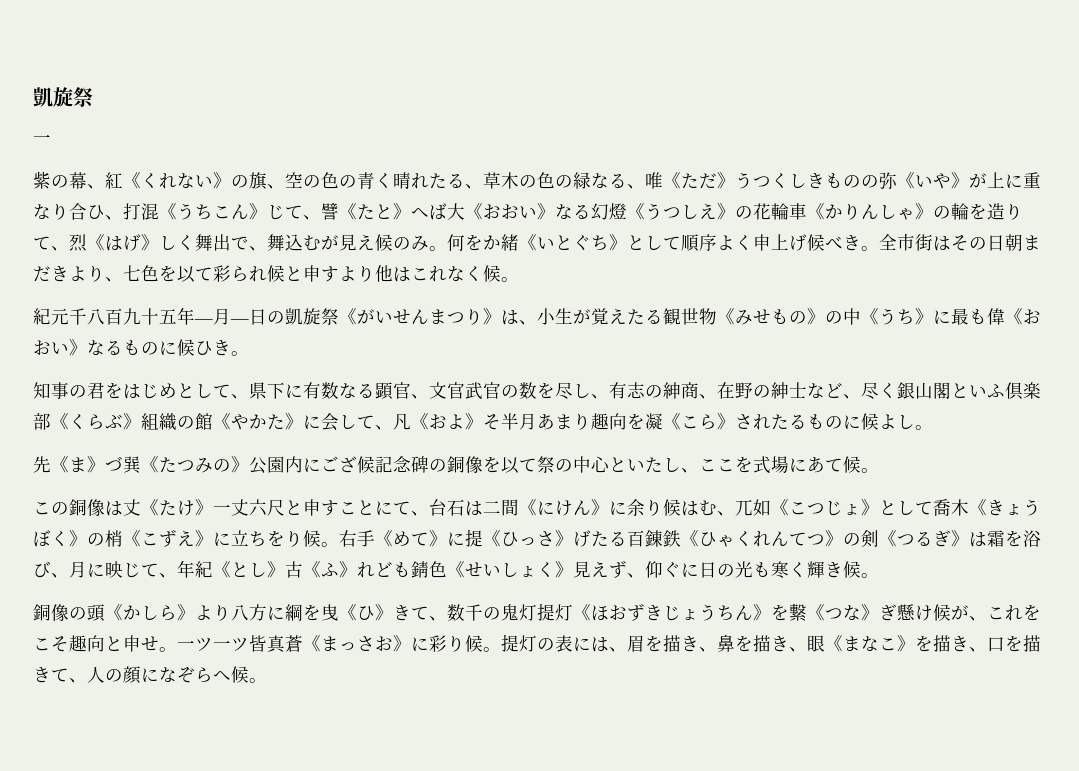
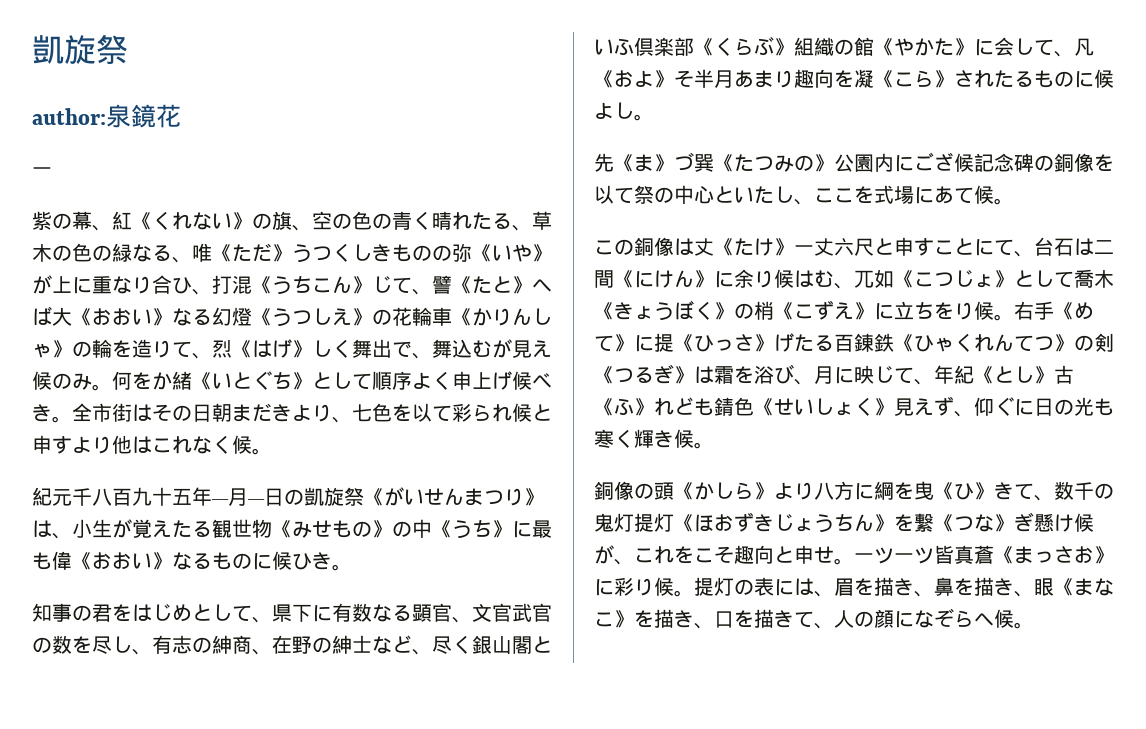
[33,87,93,107] 凱旋祭 -> [32,35,128,64] [32,104,181,128] 凱旋祭 // author:泉鏡花

